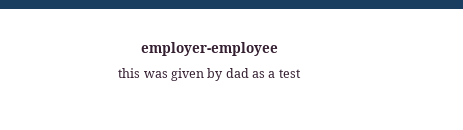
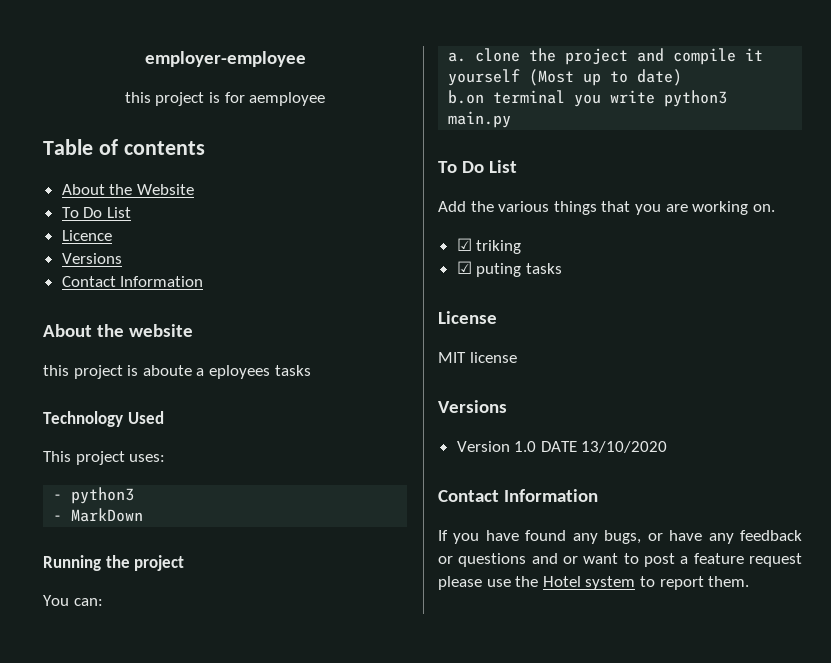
[143,68,301,81] was given by dad as a test -> [155,92,326,106] [43,139,205,155] [61,184,194,195] [61,207,131,218] [61,230,112,241] [61,253,122,264] [61,276,204,287] [43,324,194,337] [43,365,311,379] [43,411,164,427] [43,451,166,465] [53,487,135,504] [53,508,144,522] [43,555,185,571] [43,595,103,606] [448,48,764,65] [448,69,683,86] [448,90,728,107] [448,111,512,128] [438,160,518,173] [438,201,775,215] [456,238,522,254] [456,261,562,277] [438,311,497,324] [438,352,517,363] [438,400,507,413] [456,441,668,453] [438,489,599,502] [438,530,802,544] [438,553,802,567] [438,576,750,590] project is for aemployee // Table of contents // About the Website // To Do List // Licence // Versions // Contact Information // About the website // this project is aboute a eployees tasks // Technology Used // This project uses: // - python3 // - MarkDown // Running the project // You can: // a. clone the project and compile it yourself (Most up to date) // b.on terminal you write python3 main.py // To Do List // Add the various things that you are working on. // ☑ triking // ☑ puting tasks // License // MIT license // Versions // Version 1.0 DATE 13/10/2020 // Contact Information // If you have found any bugs, or have any feedback or questions and or want to post a feature request please use the Hotel system to report them.

